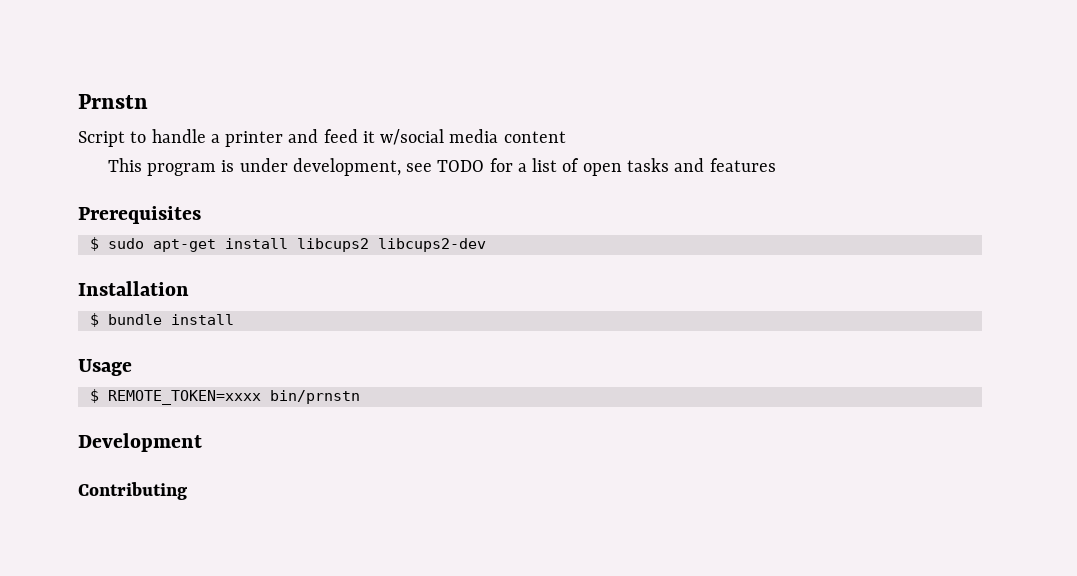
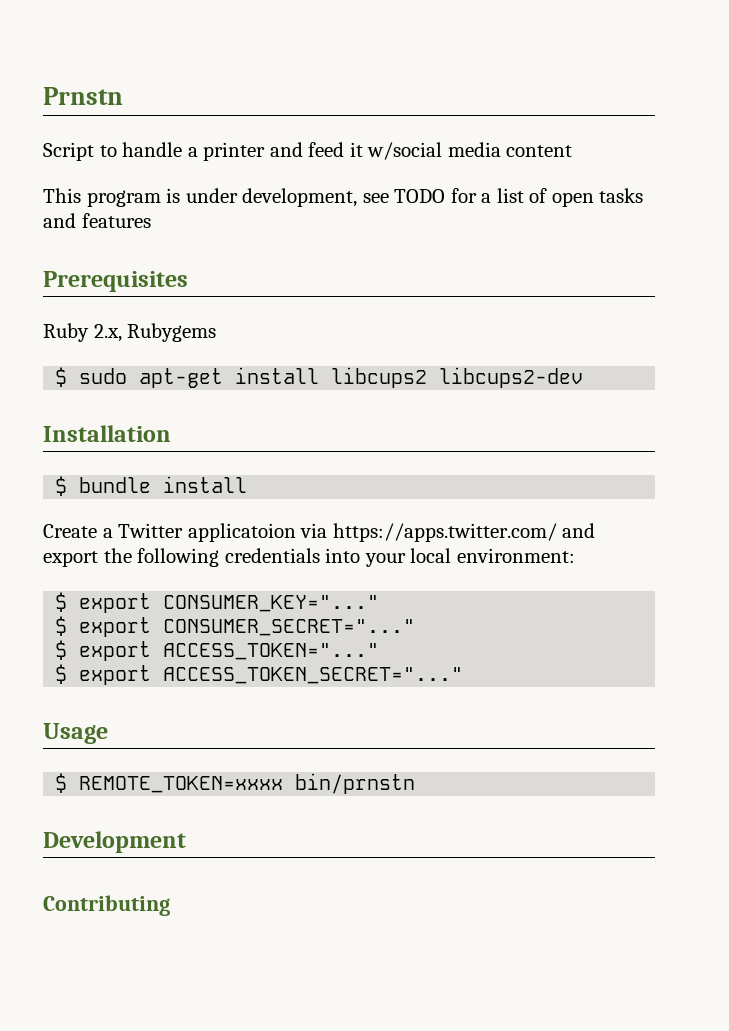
(201, 215) none -> [43,323,217,342] // Ruby 2.x, Rubygems
(234, 319) none -> [43,523,596,542] [43,548,575,567] [55,592,380,613] [55,616,416,637] [55,640,380,661] [55,664,464,685] // Create a Twitter applicatoion via https://apps.twitter.com/ and export the following credentials into your local environment: // $ export CONSUMER_KEY="..." // $ export CONSUMER_SECRET="..." // $ export ACCESS_TOKEN="..." // $ export ACCESS_TOKEN_SECRET="..."

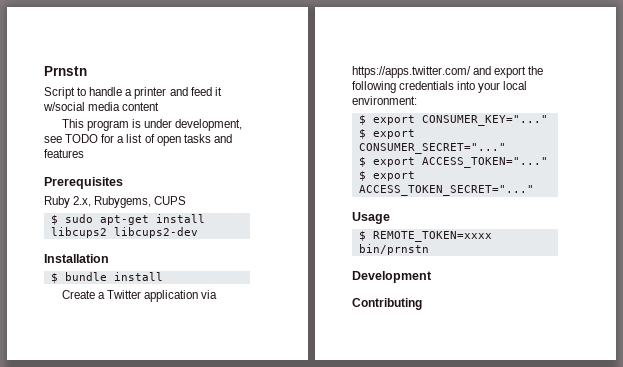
[127,323,217,342] Rubygems -> [94,196,187,208] Rubygems, CUPS
[187,523,296,542] applicatoion -> [143,290,198,302] application

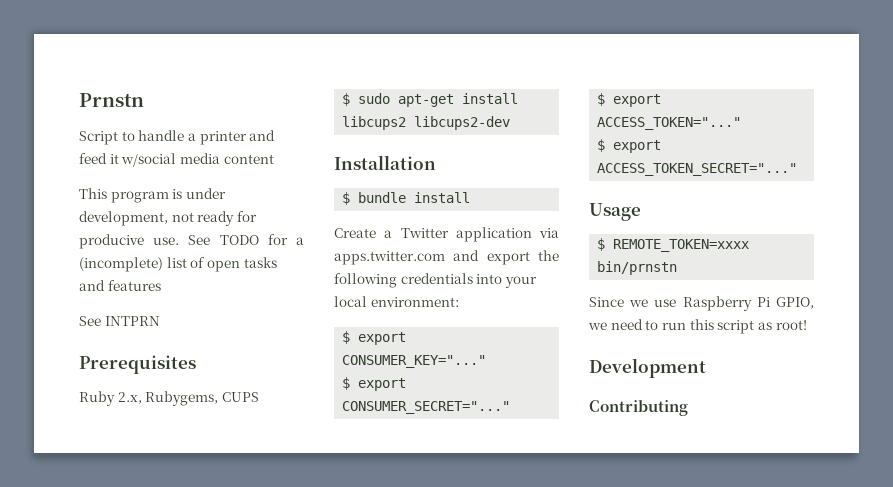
[44,136,62,143] see -> [171,211,257,226] [79,234,211,249] not ready for producive use. See
(125, 139) none -> [79,257,163,272] (incomplete)
(84, 153) none -> [79,316,160,326] // See INTPRN
[352,66,471,78] https://apps.twitter.com/ -> [334,251,445,265] apps.twitter.com
(429, 249) none -> [589,296,814,311] [588,319,807,334] // Since we use Raspberry Pi GPIO, we need to run this script as root!

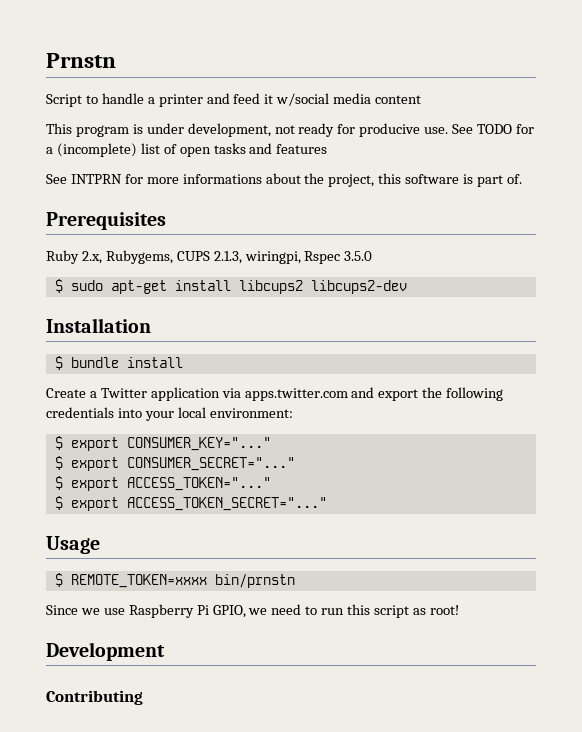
(160, 321) none -> [124,173,522,187] for more informations about the project, this software is part of.
(259, 397) none -> [213,251,373,264] 2.1.3, wiringpi, Rspec 3.5.0

